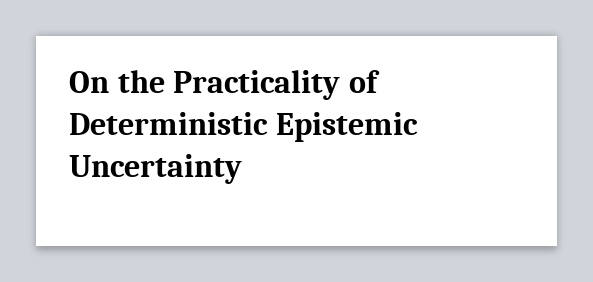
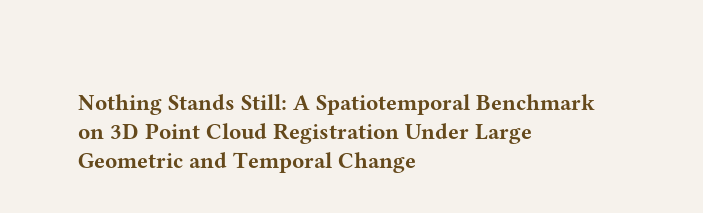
[69,70,380,100] [69,112,418,142] [69,154,242,184] On the Practicality of Deterministic Epistemic Uncertainty -> [78,94,596,115] [78,123,533,144] [78,152,417,173] Nothing Stands Still: A Spatiotemporal Benchmark on 3D Point Cloud Registration Under Large Geometric and Temporal Change

